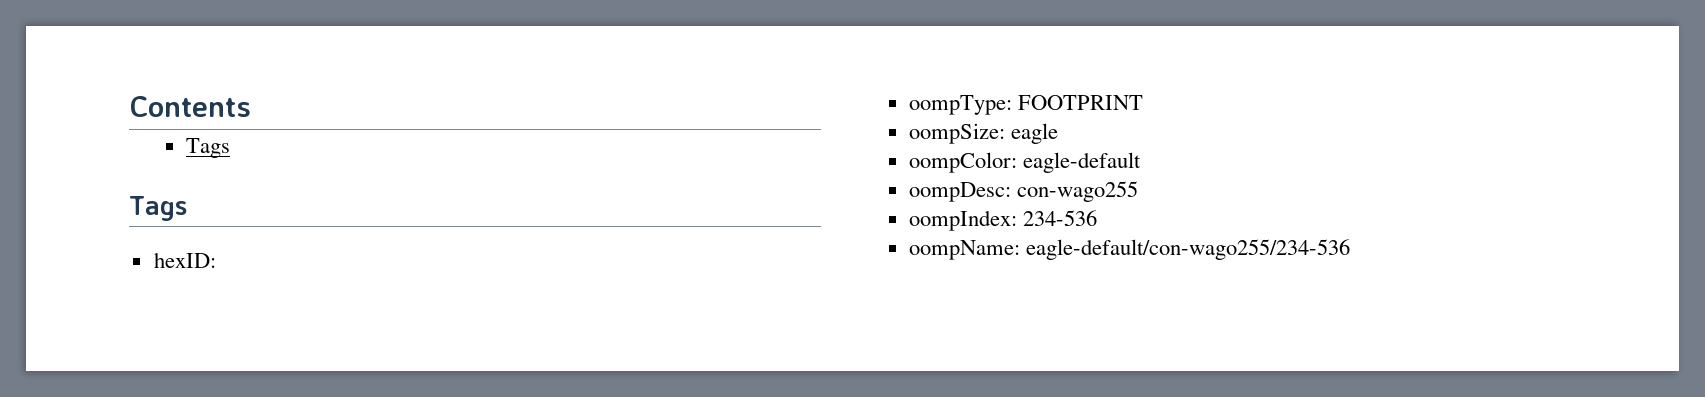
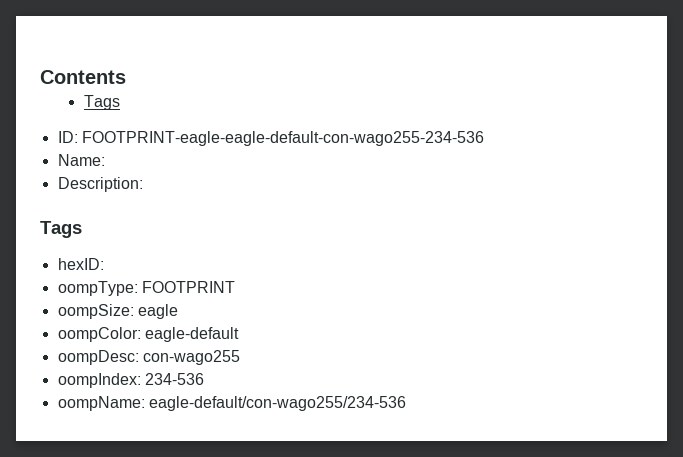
(230, 148) none -> [57,131,484,146] [57,154,105,166] [57,177,143,192] // ID: FOOTPRINT-eagle-eagle-default-con-wago255-234-536 // Name: // Description:

